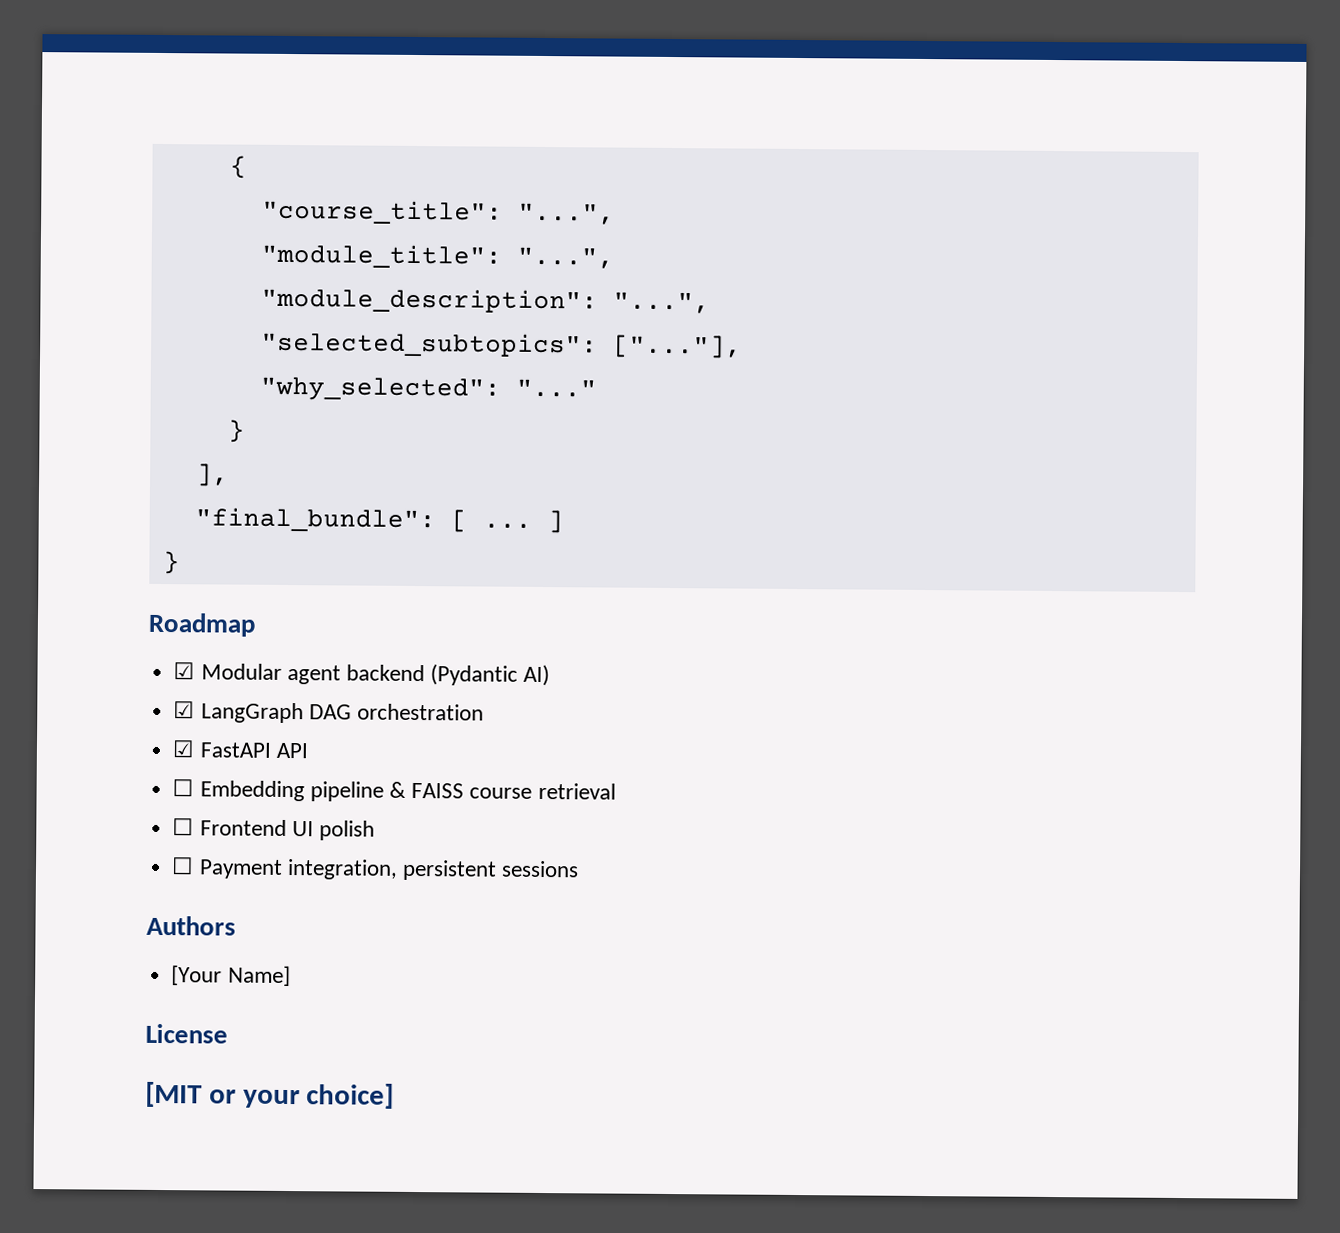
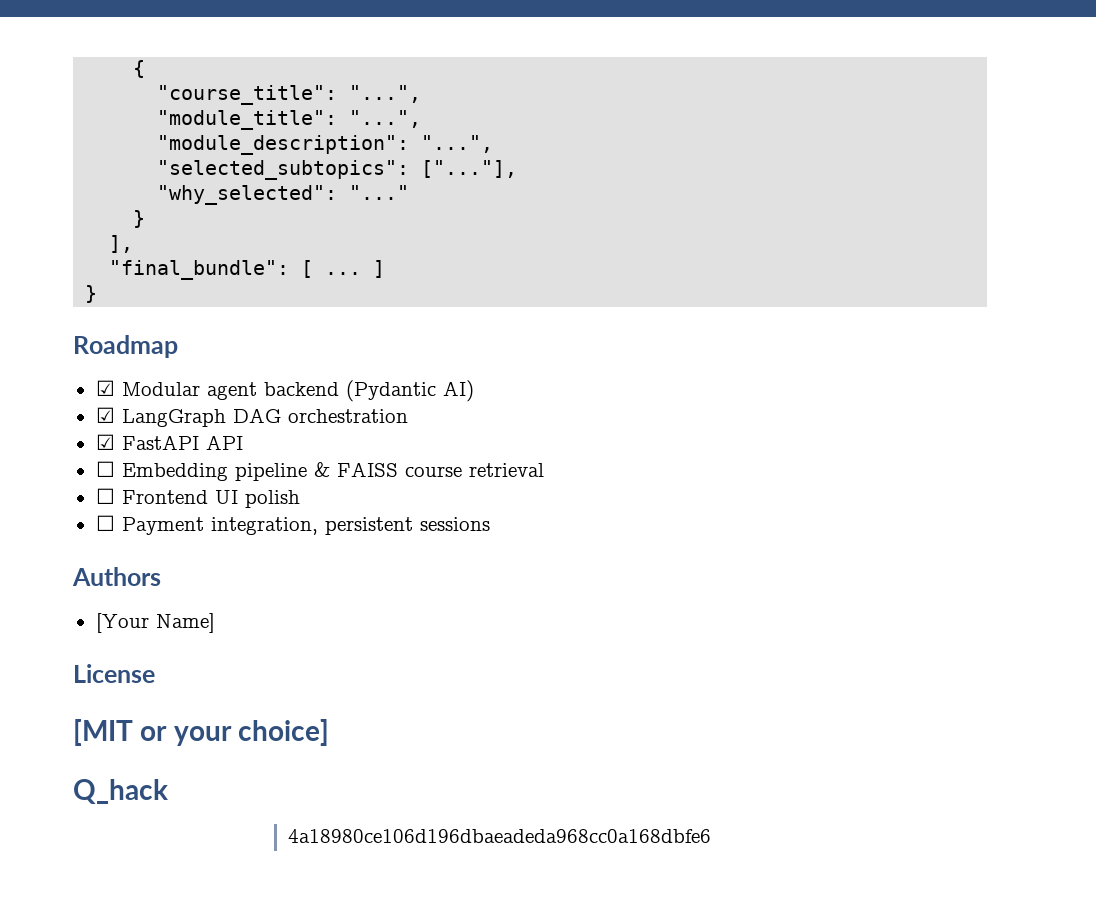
(395, 1096) none -> [73,779,168,804] [288,829,712,843] // Q_hack // 4a18980ce106d196dbaeadeda968cc0a168dbfe6

